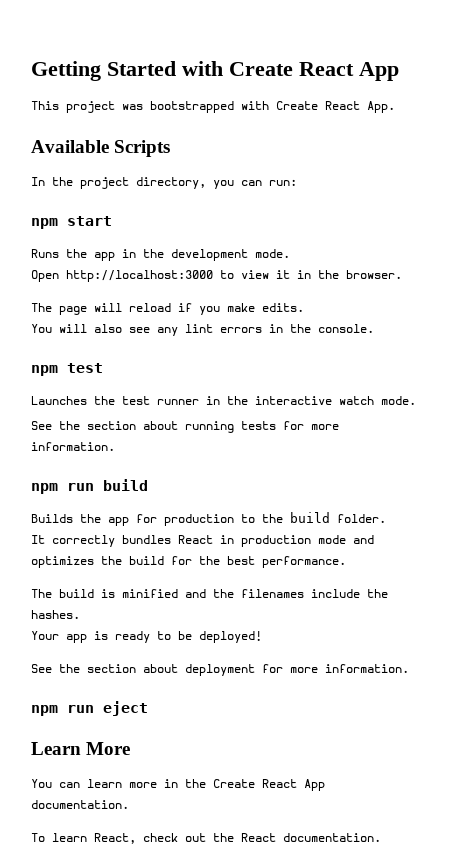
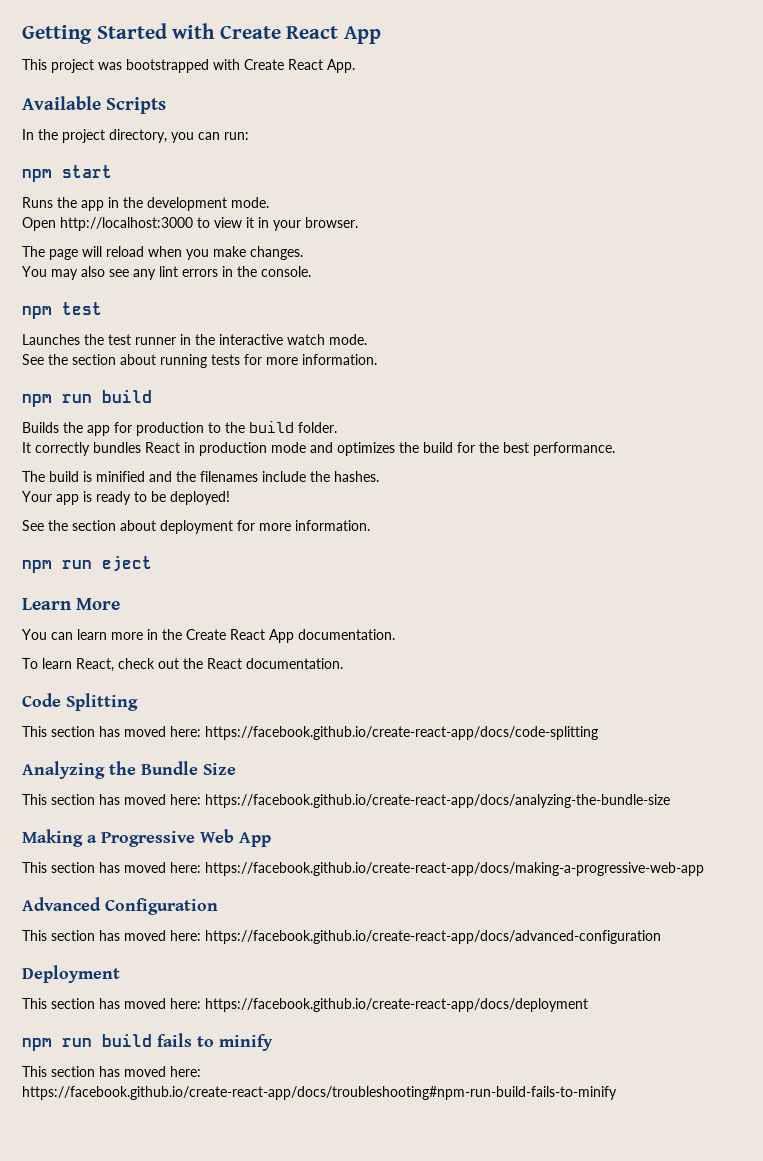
[318,270,339,279] the -> [273,220,301,231] your
[178,303,192,312] if -> [148,246,182,257] when
[262,303,304,312] [31,324,87,333] edits. // You will -> [250,246,303,260] [22,266,78,280] changes. // You may
(381, 837) none -> [22,693,138,711] [22,726,598,740] [22,761,236,779] [22,794,670,808] [22,829,271,847] [22,862,704,876] [22,897,218,915] [22,930,661,944] [22,965,120,983] [22,998,588,1012] [22,1033,273,1051] [22,1066,201,1077] [22,1086,617,1100] // Code Splitting // This section has moved here: https://facebook.github.io/create-react-app/docs/code-splitting // Analyzing the Bundle Size // This section has moved here: https://facebook.github.io/create-react-app/docs/analyzing-the-bundle-size // Making a Progressive Web App // This section has moved here: https://facebook.github.io/create-react-app/docs/making-a-progressive-web-app // Advanced Configuration // This section has moved here: https://facebook.github.io/create-react-app/docs/advanced-configuration // Deployment // This section has moved here: https://facebook.github.io/create-react-app/docs/deployment // npm run build fails to minify // This section has moved here: https://facebook.github.io/create-react-app/docs/troubleshooting#npm-run-build-fails-to-minify

